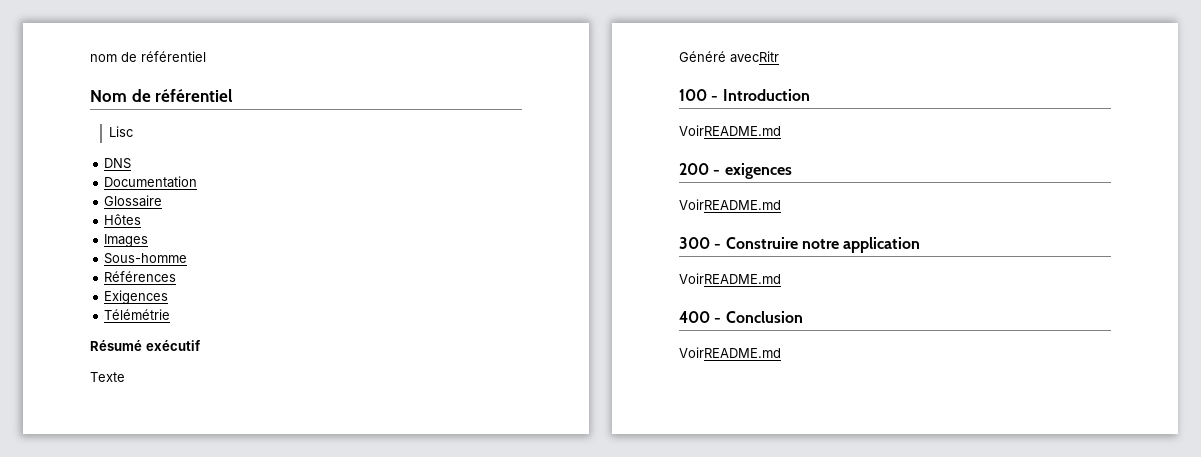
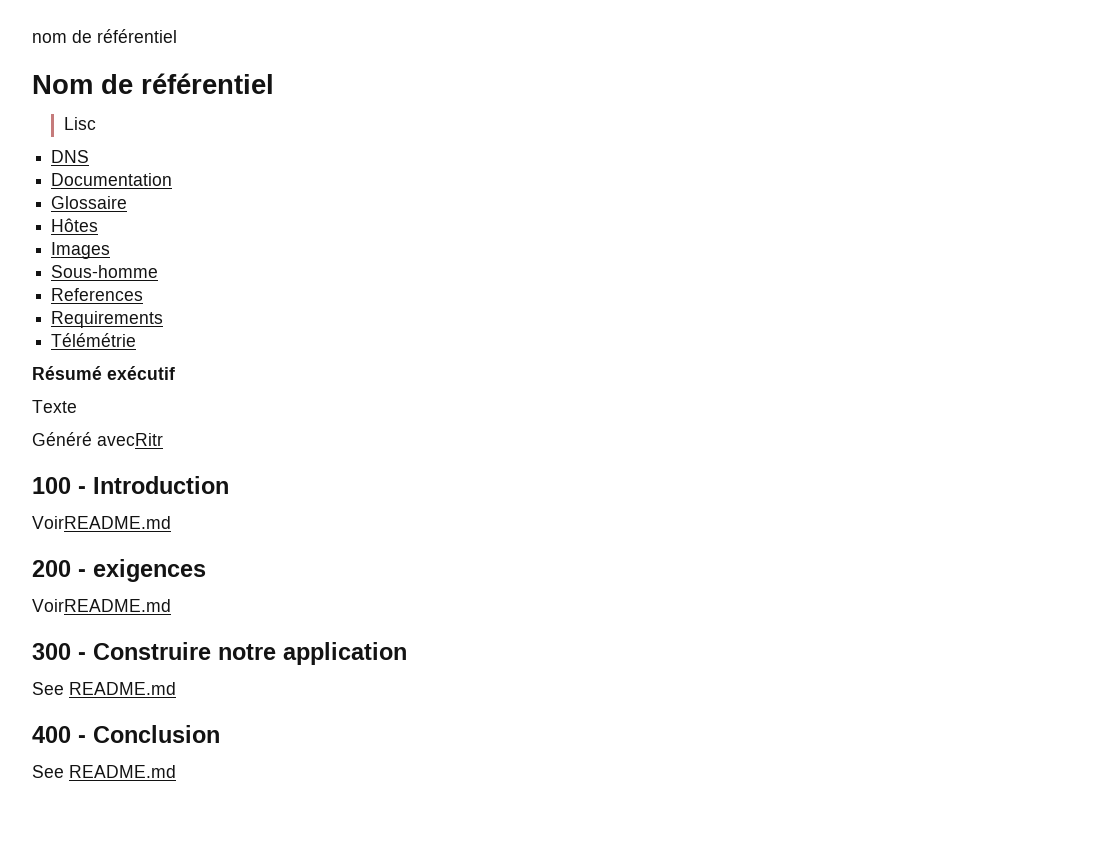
[104,271,177,282] [104,290,169,304] Références // Exigences -> [51,288,144,301] [51,311,164,328] References // Requirements
[679,273,781,284] VoirREADME.md -> [32,682,176,695] See README.md
[679,347,781,358] VoirREADME.md -> [32,765,176,778] See README.md

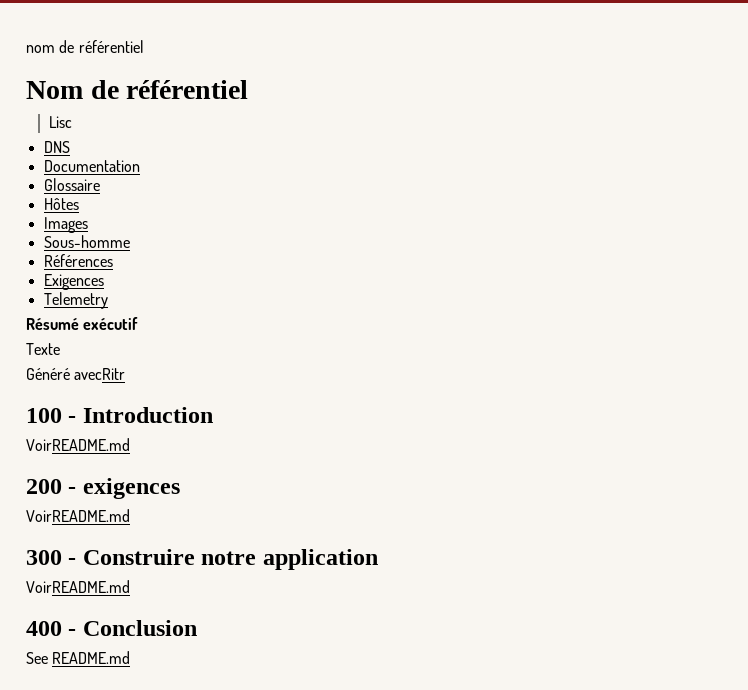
[51,288,144,301] [51,311,164,328] [51,333,137,347] References // Requirements // Télémétrie -> [43,254,113,267] [43,274,104,290] [43,292,108,309] Références // Exigences // Telemetry
[32,682,176,695] See README.md -> [26,580,130,593] VoirREADME.md

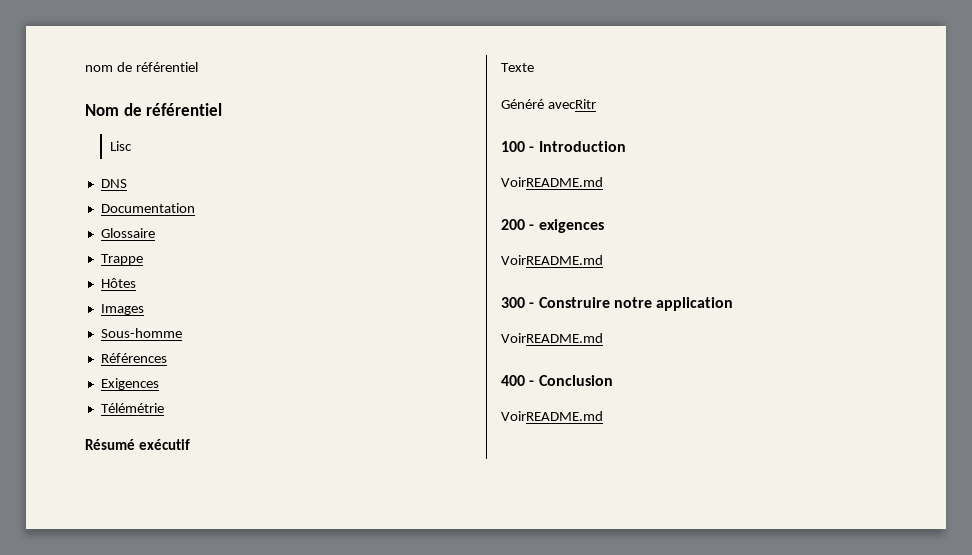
(100, 184) none -> [100,254,143,265] // Trappe
[43,292,108,309] Telemetry -> [100,403,164,413] Télémétrie
[26,651,131,664] See README.md -> [501,411,603,421] VoirREADME.md

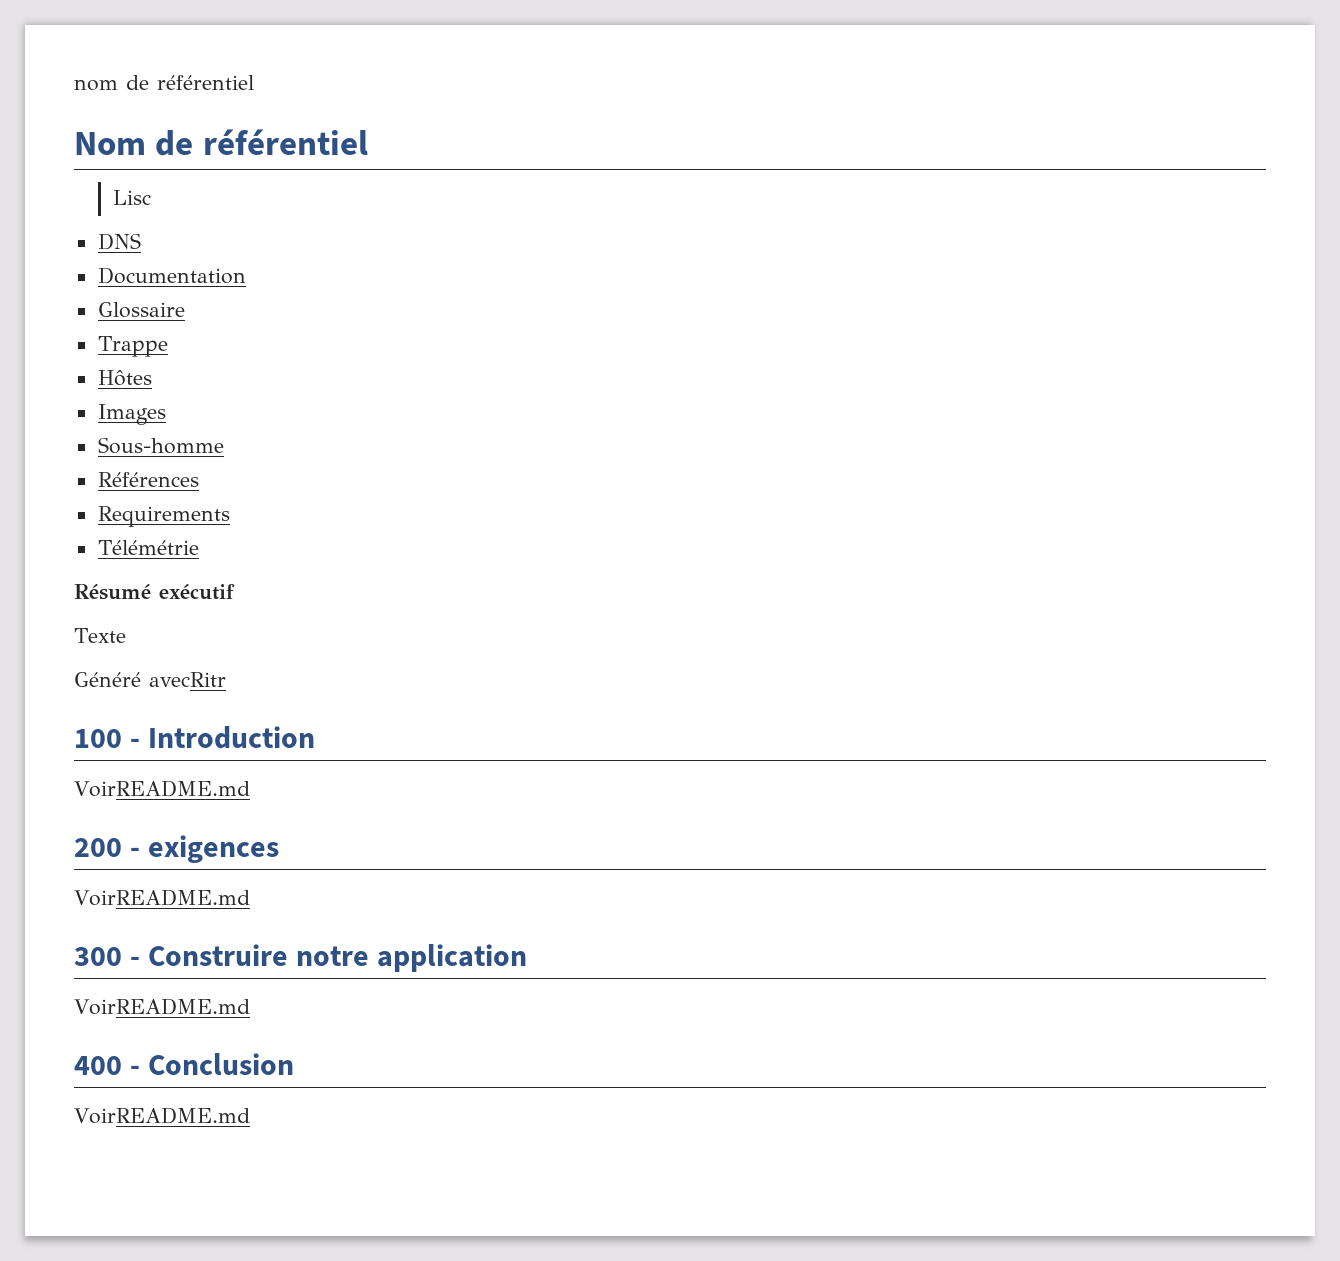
[100,378,159,390] Exigences -> [97,506,230,527] Requirements

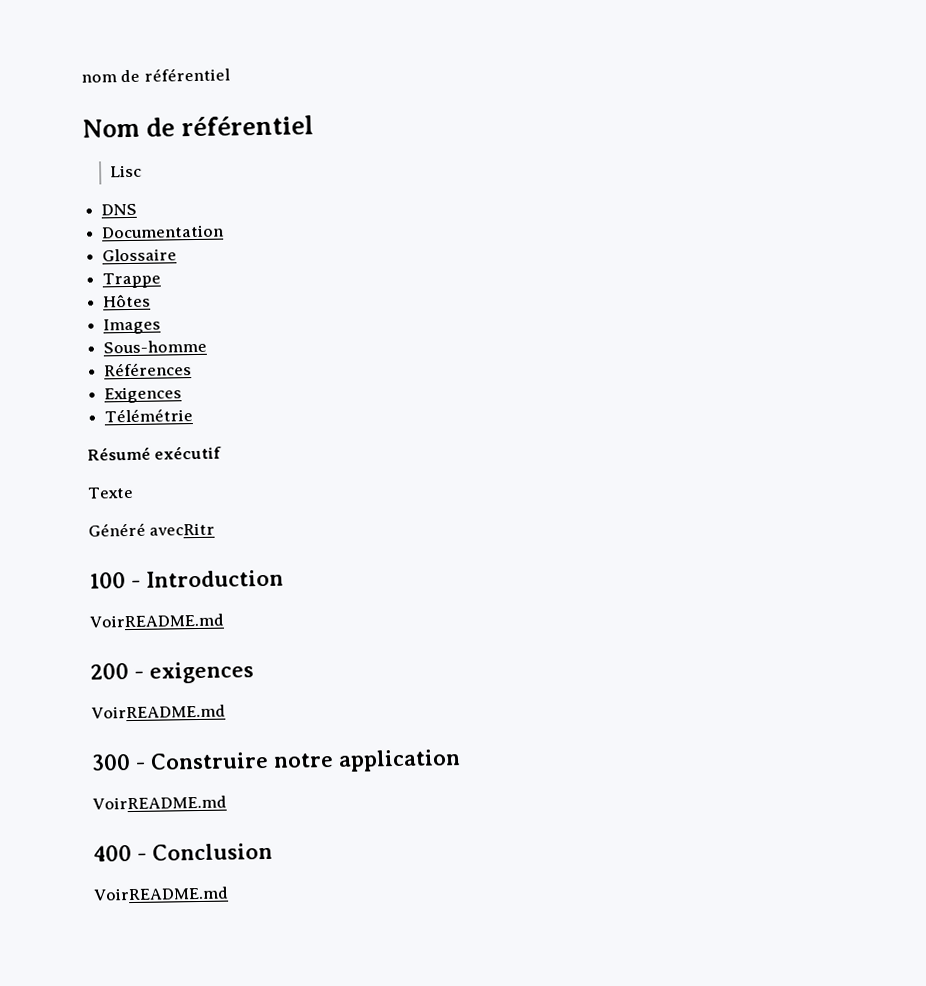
[97,506,230,527] Requirements -> [104,386,183,404] Exigences

